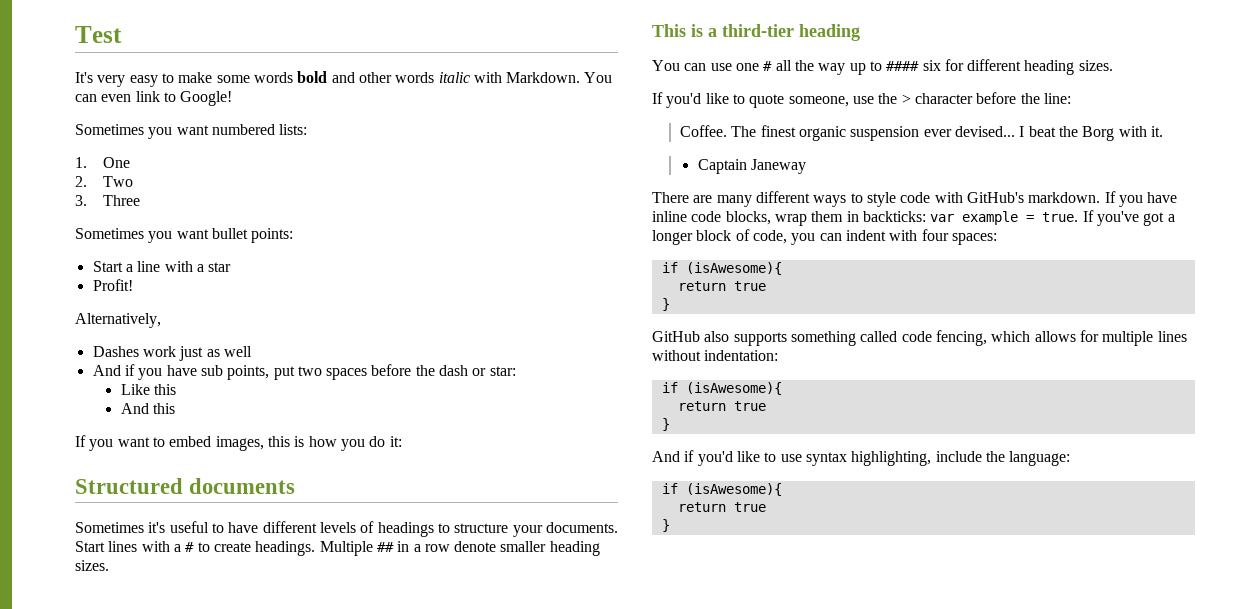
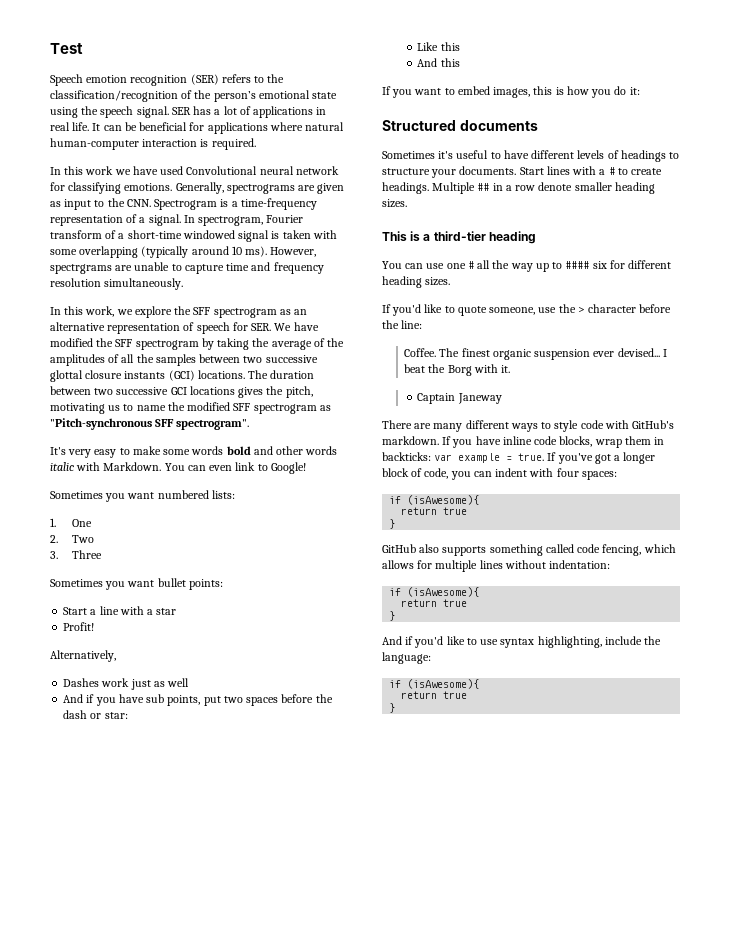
(122, 34) none -> [50,74,285,86] [50,90,338,102] [50,106,327,118] [50,122,345,134] [50,138,256,150] [50,166,339,175] [50,182,345,194] [50,198,317,210] [50,214,304,226] [50,230,337,242] [50,246,317,258] [50,262,324,274] [50,278,184,290] [50,306,308,318] [50,322,319,334] [50,338,345,350] [50,354,318,366] [50,370,315,382] [50,386,313,398] [50,402,331,414] [50,418,250,430] // Speech emotion recognition (SER) refers to the classification/recognition of the person’s emotional state using the speech signal. SER has a lot of applications in real life. It can be beneficial for applications where natural human-computer interaction is required. // In this work we have used Convolutional neural network for classifying emotions. Generally, spectrograms are given as input to the CNN. Spectrogram is a time-frequency representation of a signal. In spectrogram, Fourier transform of a short-time windowed signal is taken with some overlapping (typically around 10 ms). However, spectrgrams are unable to capture time and frequency resolution simultaneously. // In this work, we explore the SFF spectrogram as an alternative representation of speech for SER. We have modified the SFF spectrogram by taking the average of the amplitudes of all the samples between two successive glottal closure instants (GCI) locations. The duration between two successive GCI locations gives the pitch, motivating us to name the modified SFF spectrogram as "Pitch-synchronous SFF spectrogram".

